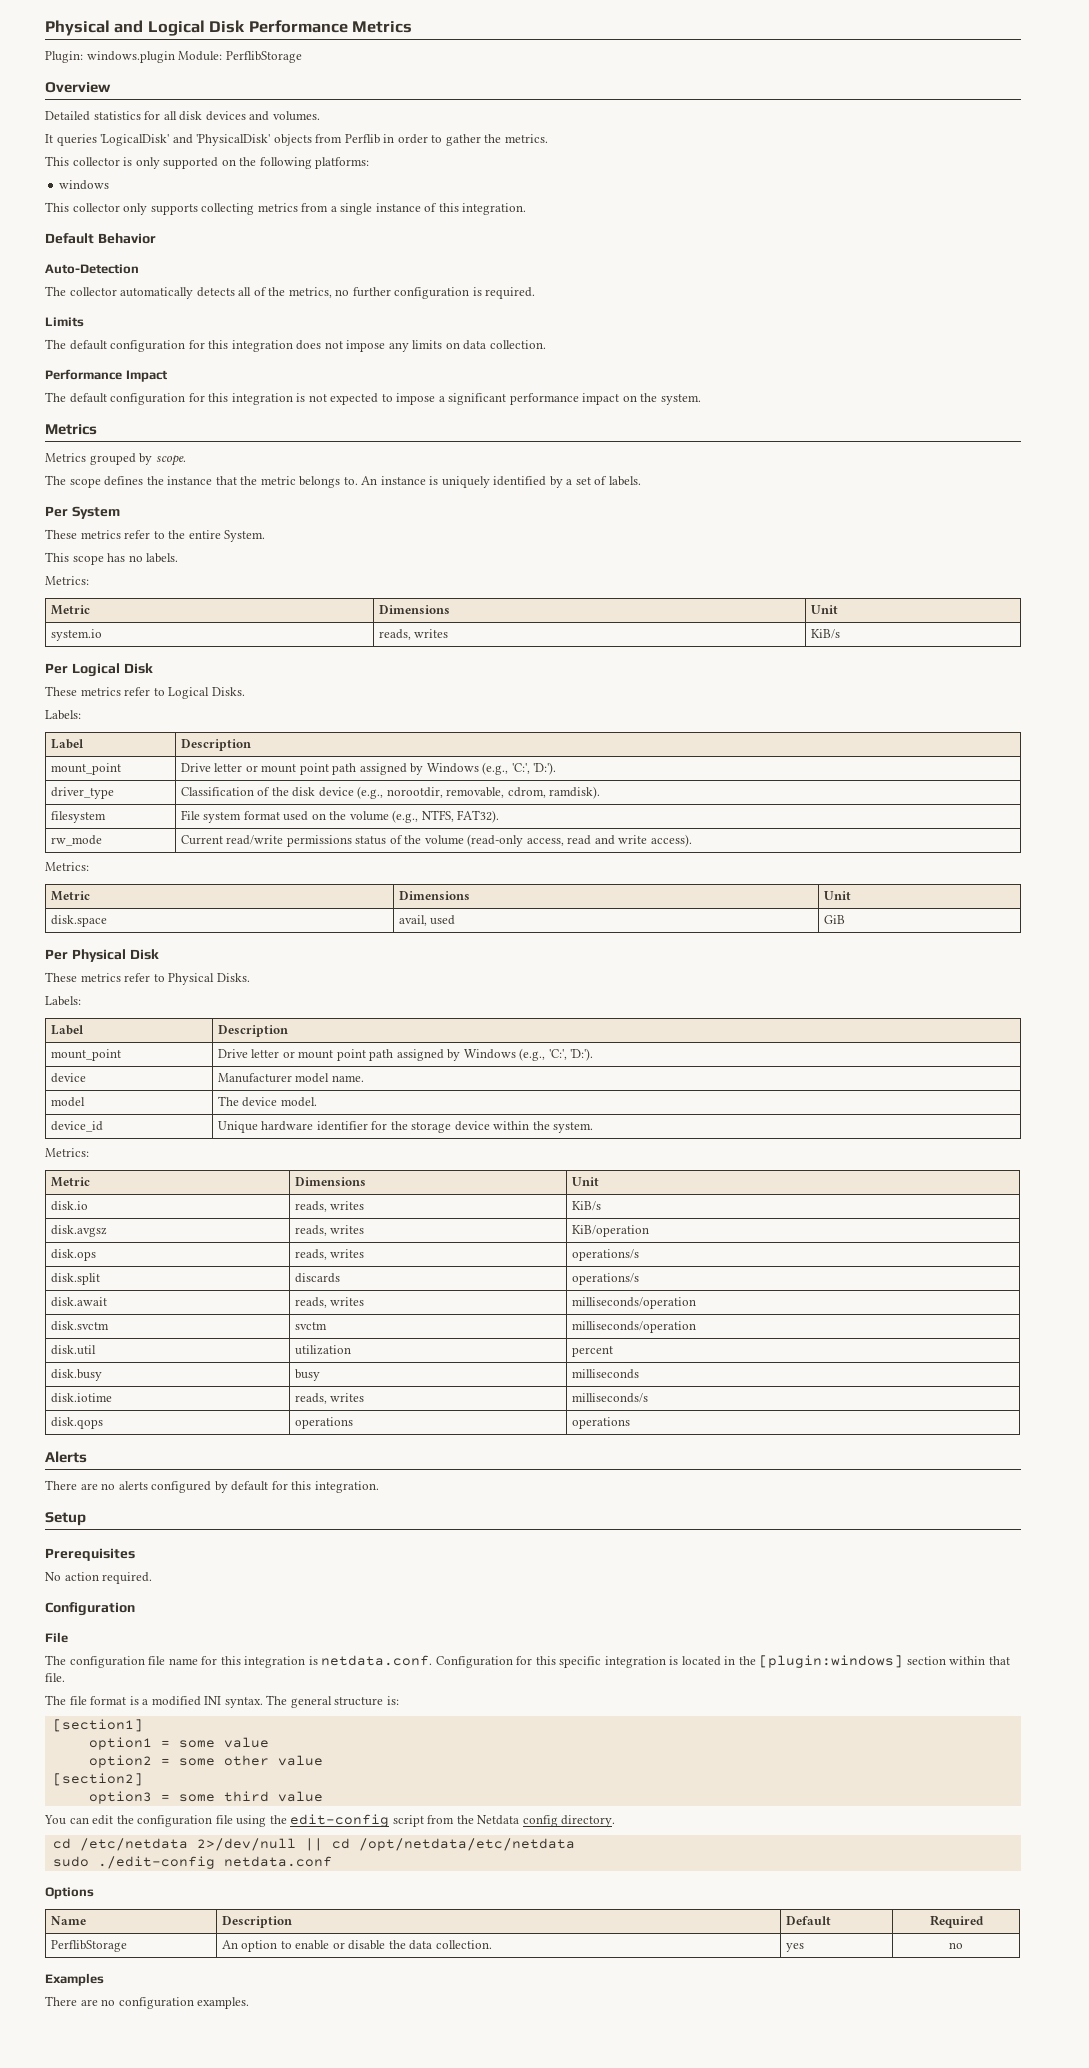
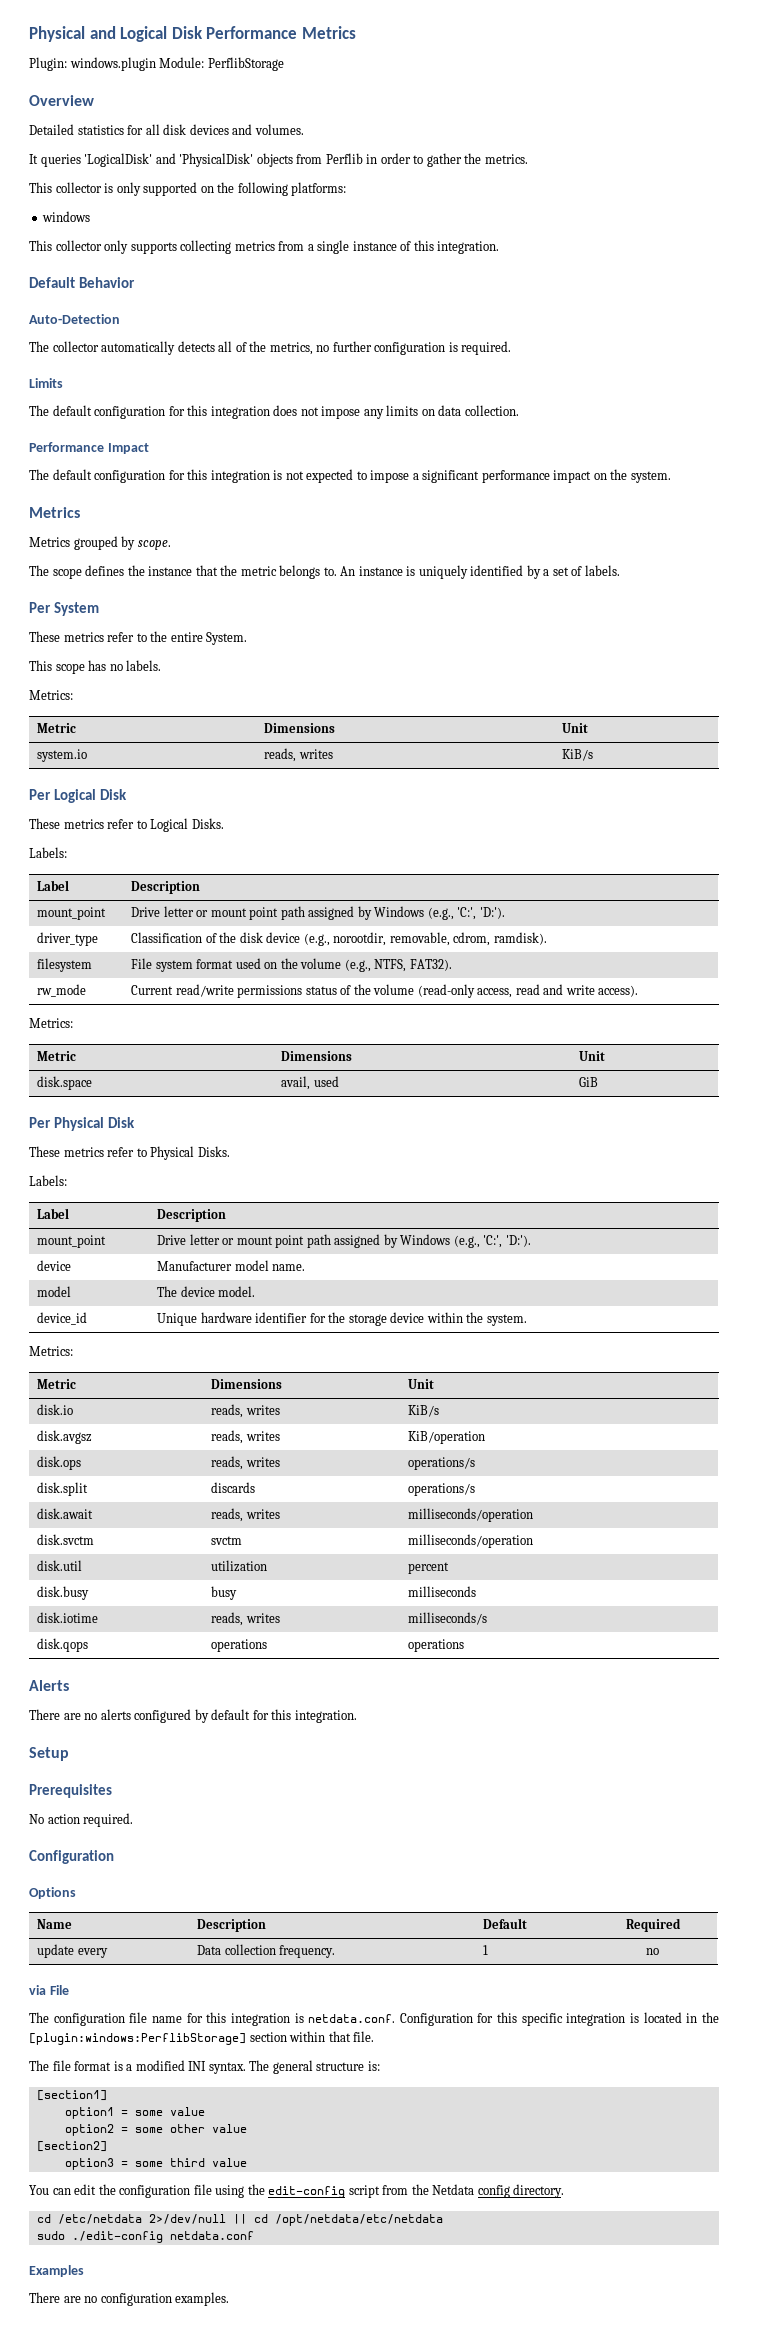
(135, 1609) none -> [29,1887,76,1899] [37,1919,73,1929] [197,1919,267,1932] [483,1918,528,1929] [625,1918,681,1932] [37,1944,108,1958] [197,1944,336,1958] [483,1945,489,1955] [646,1948,659,1955] [29,1985,46,1995] Options // Name | Description | Default | Required // update every | Data collection frequency. | 1 | no // via
[759,1655,904,1668] [plugin:windows] -> [29,2033,246,2045] [plugin:windows:PerflibStorage]
[45,1887,94,1899] [50,1916,86,1925] [221,1916,292,1928] [785,1916,831,1925] [929,1915,984,1928] [50,1940,127,1952] [221,1940,492,1952] [785,1943,804,1952] [949,1942,963,1949] // Options // Name | Description | Default | Required // PerflibStorage | An option to enable or disable the data collection. | yes | no -> (254, 2235) none

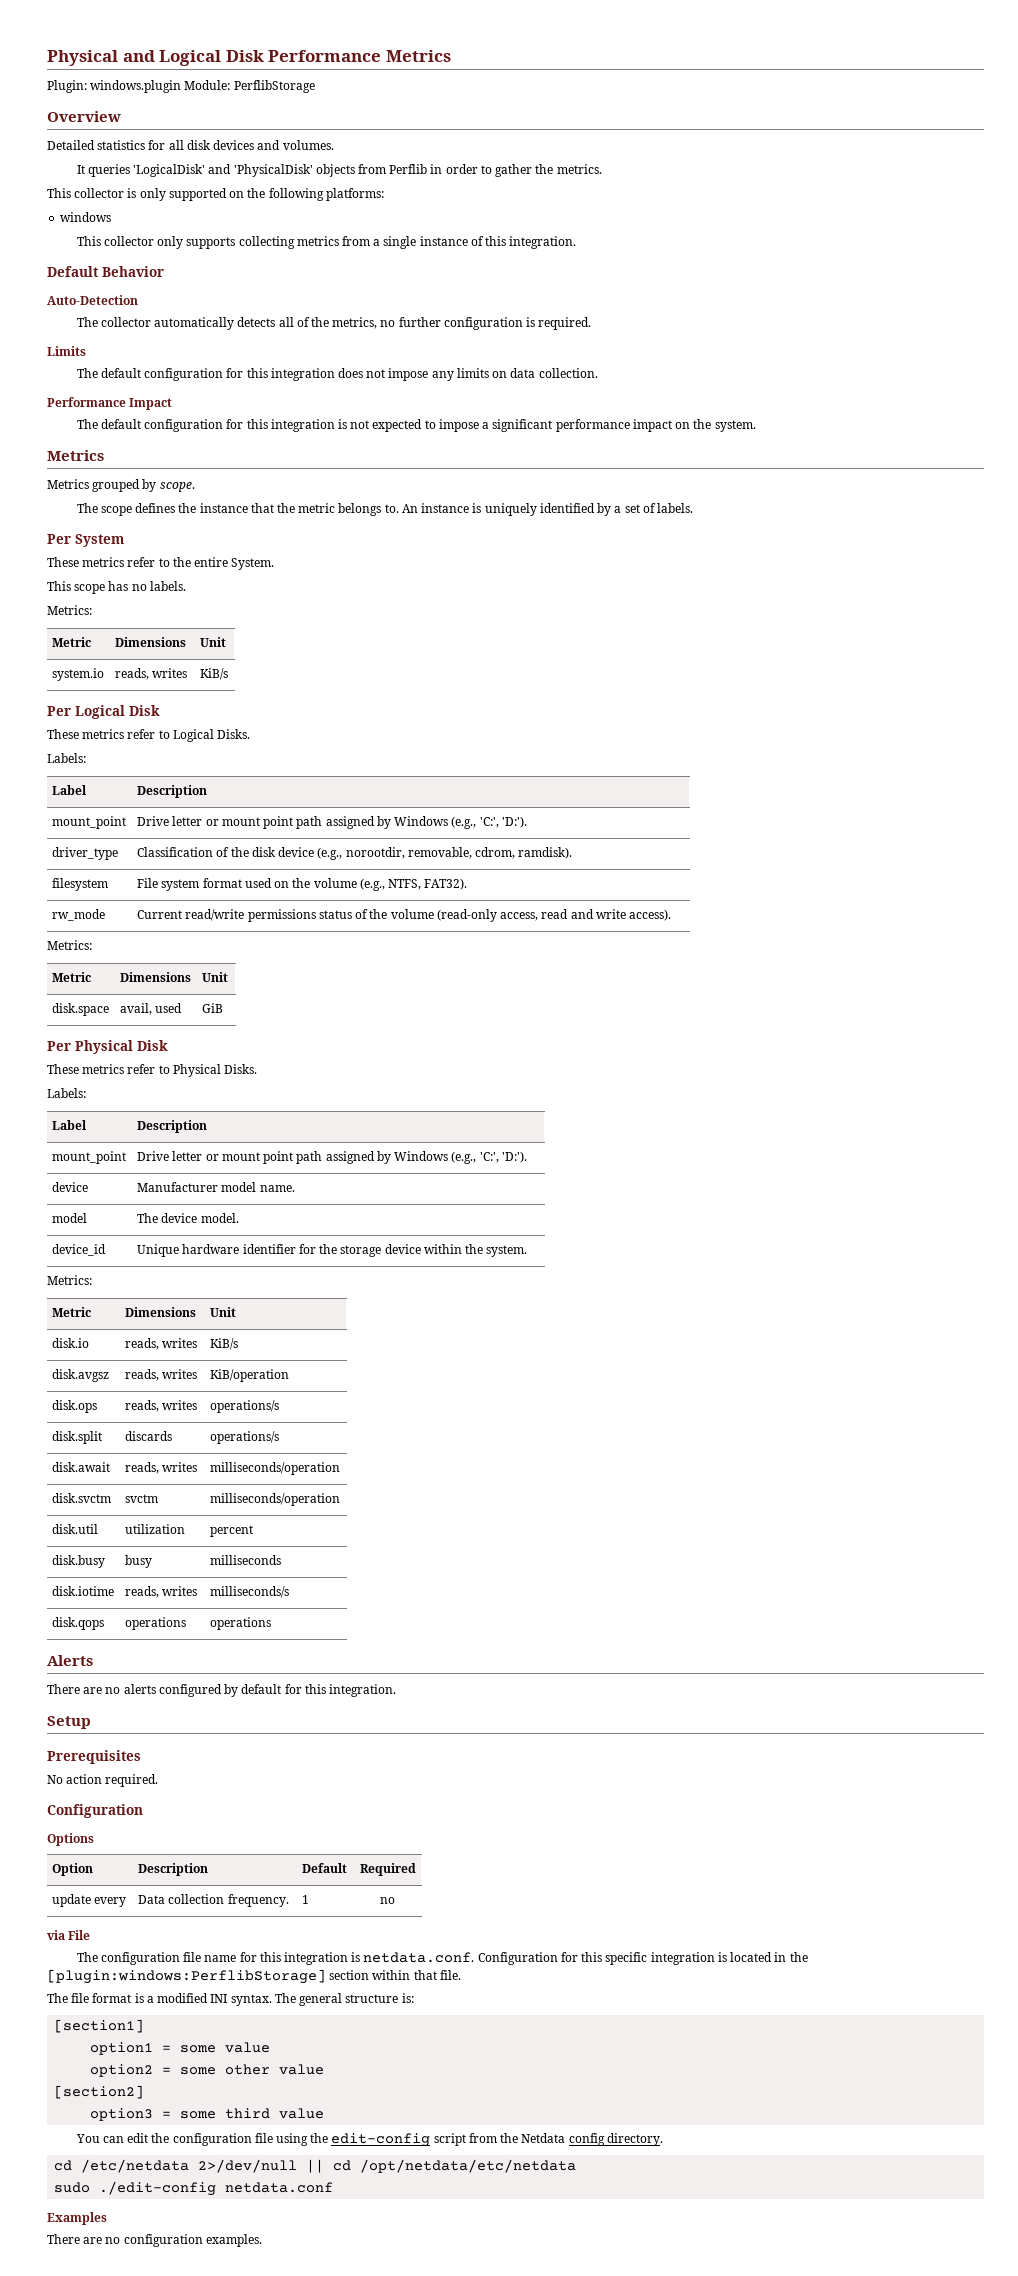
[37,1919,73,1929] Name -> [52,1863,94,1876] Option

